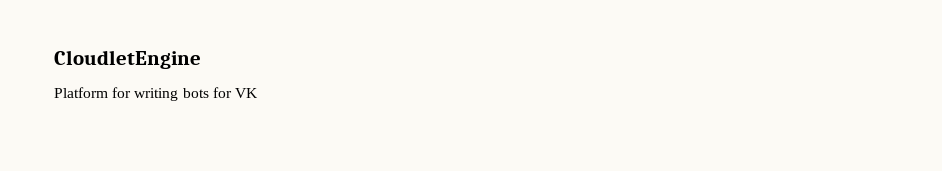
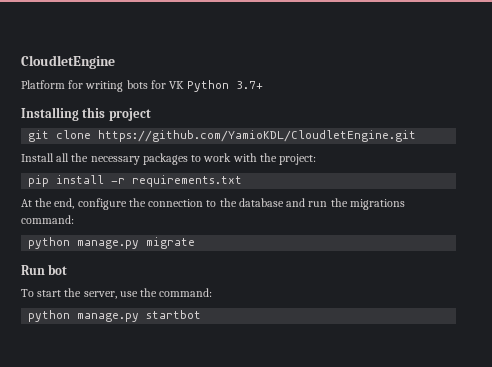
(258, 93) none -> [187,80,264,92] [21,107,151,121] [28,130,417,142] [21,153,317,165] [28,175,243,187] [21,198,405,210] [21,215,74,224] [28,237,196,249] [21,264,68,275] [21,288,213,299] [28,310,202,322] Python 3.7+ // Installing this project // git clone https://github.com/YamioKDL/CloudletEngine.git // Install all the necessary packages to work with the project: // pip install -r requirements.txt // At the end, configure the connection to the database and run the migrations command: // python manage.py migrate // Run bot // To start the server, use the command: // python manage.py startbot

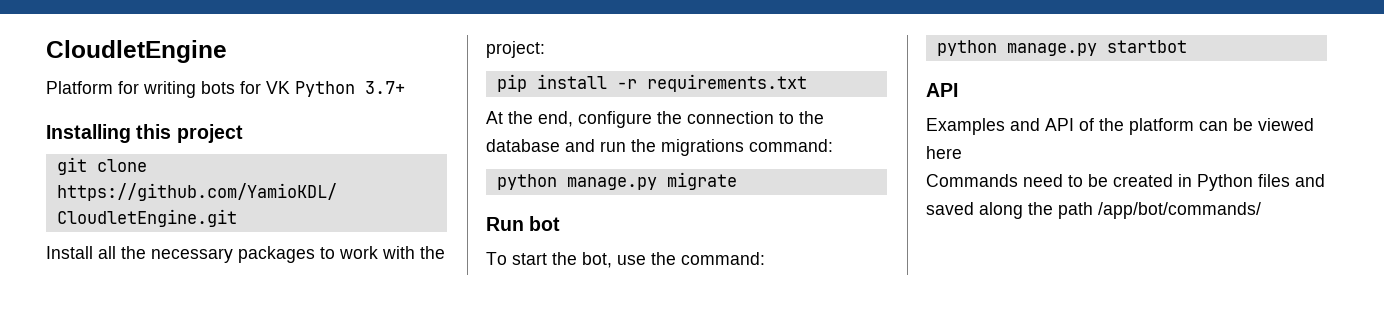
[83,291,117,299] server, -> [582,252,612,268] bot,
(202, 314) none -> [926,83,958,97] [926,118,1314,135] [926,146,962,159] [926,174,1325,191] [926,202,1261,219] // API // Examples and API of the platform can be viewed here // Commands need to be created in Python files and saved along the path /app/bot/commands/

